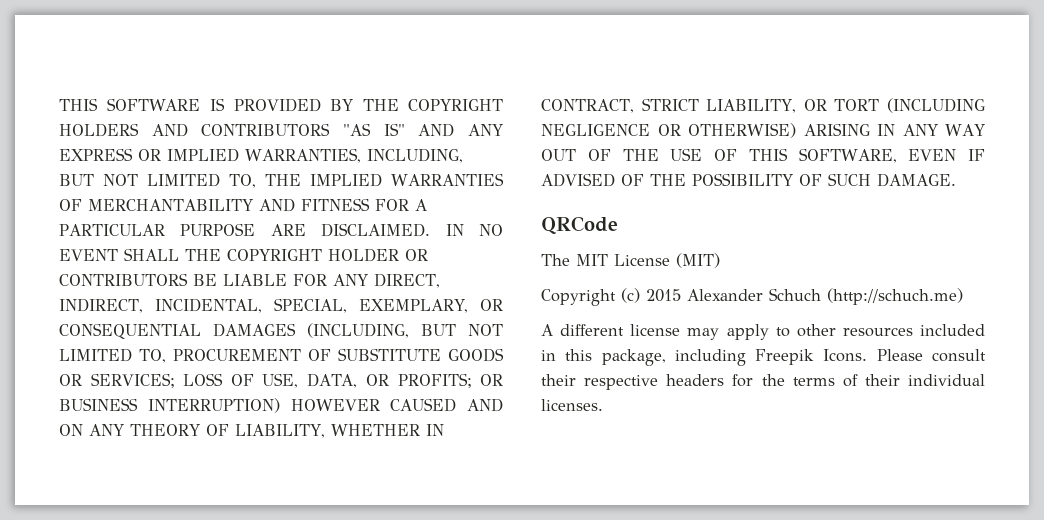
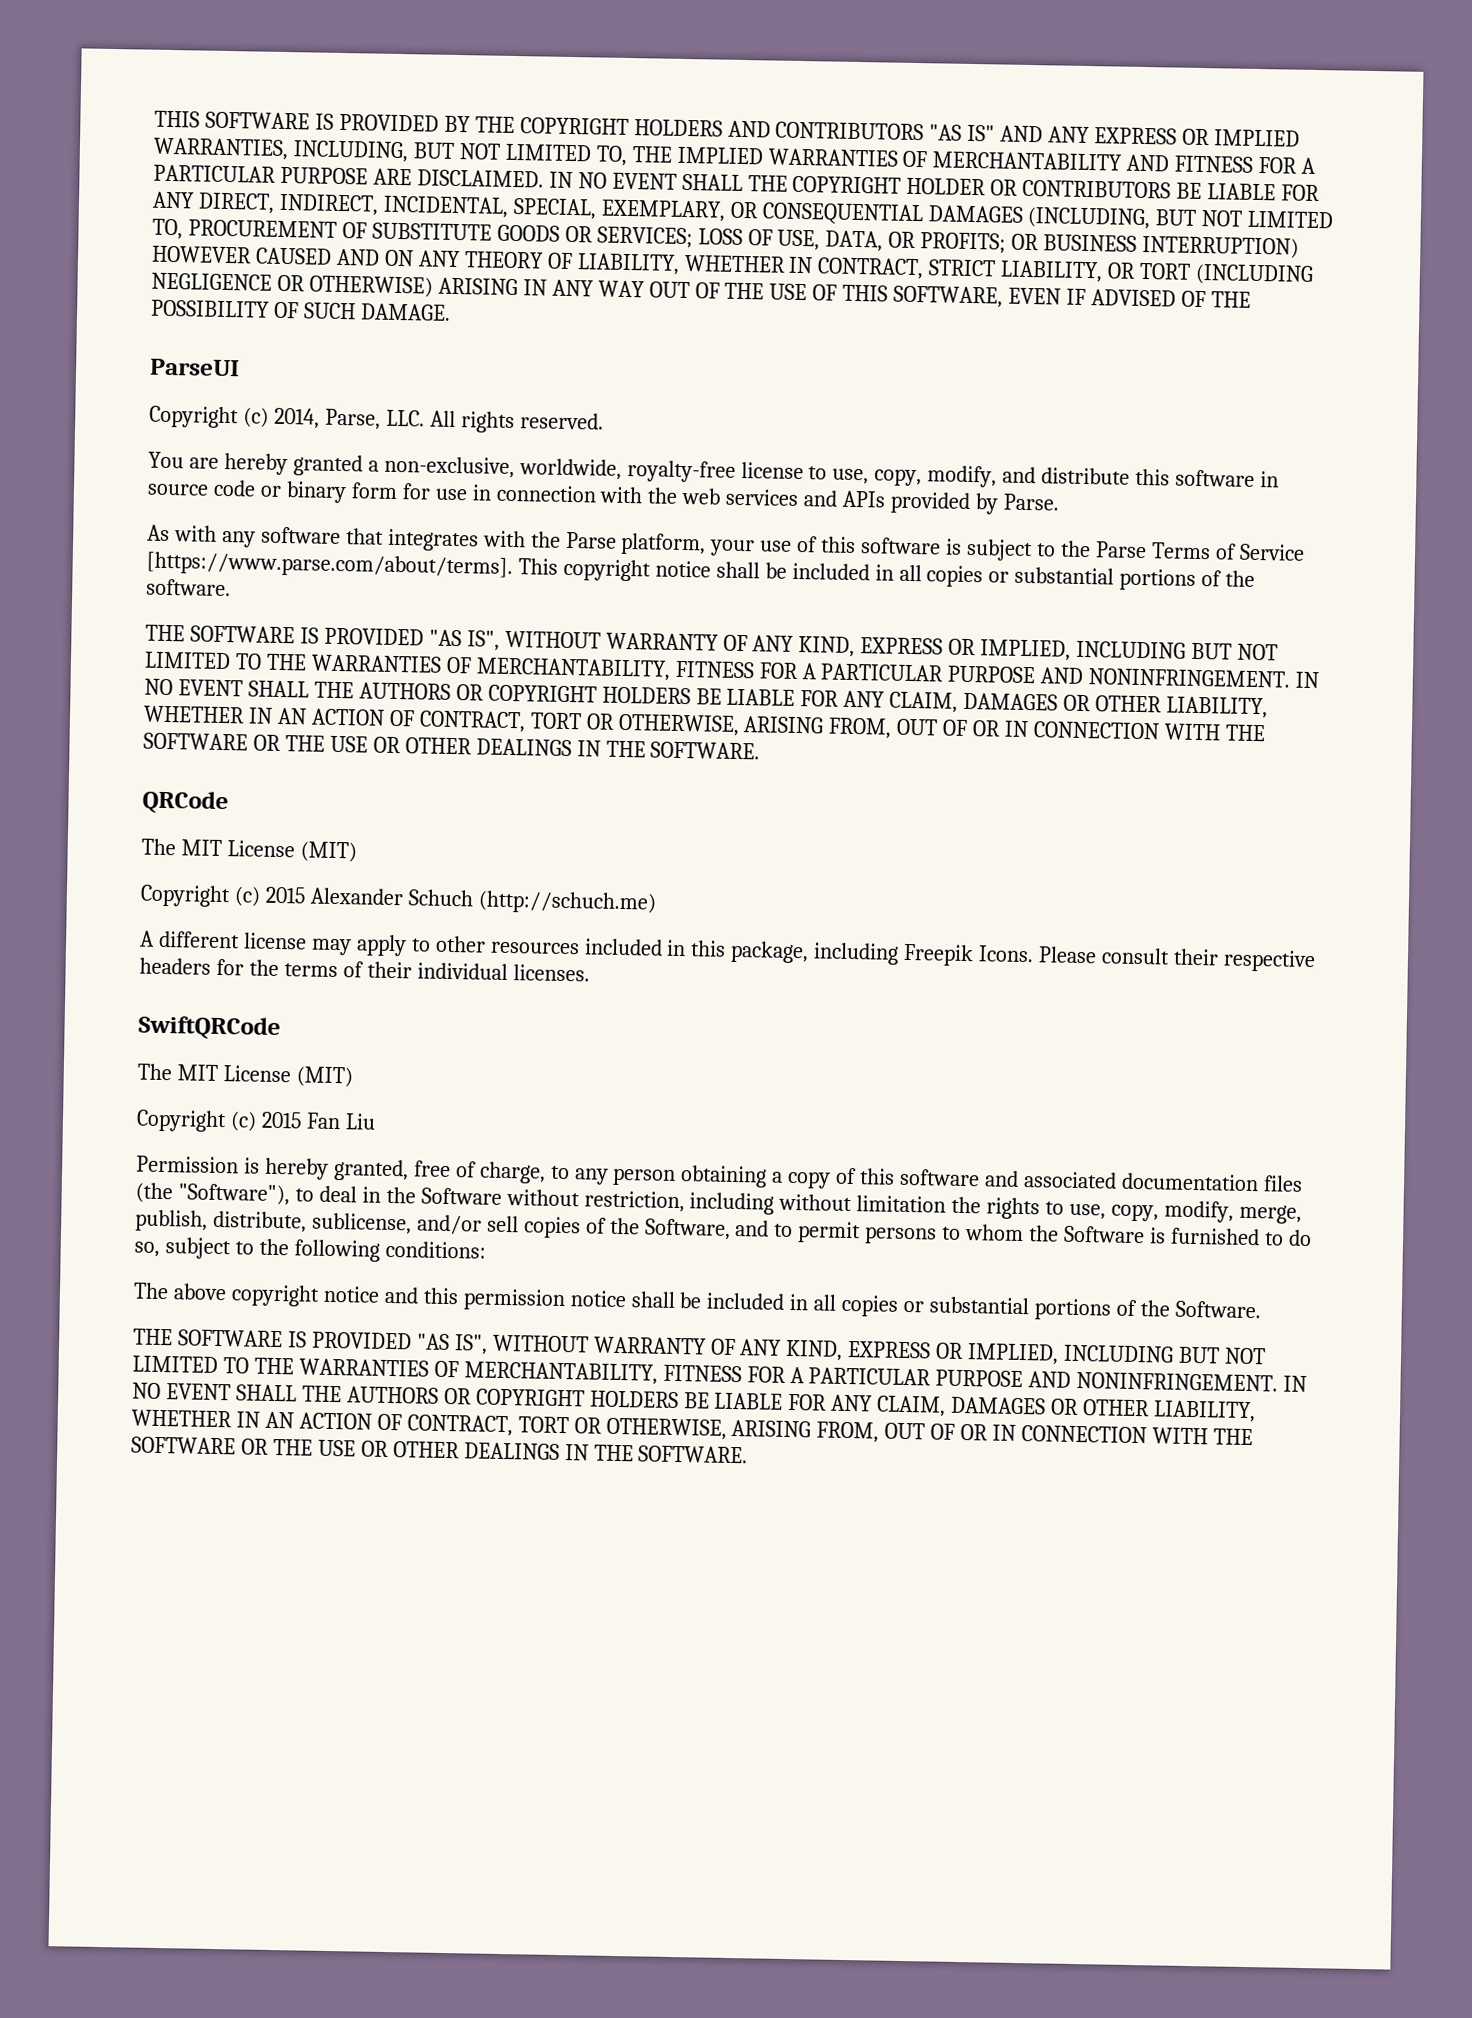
(956, 180) none -> [149,358,240,377] [149,405,604,434] [148,451,1279,488] [147,479,1060,515] [147,524,1305,562] [146,551,1256,591] [146,578,231,597] [145,624,1279,661] [144,651,1320,689] [144,678,1269,719] [143,705,1266,742] [143,732,761,760] // ParseUI // Copyright (c) 2014, Parse, LLC. All rights reserved. // You are hereby granted a non-exclusive, worldwide, royalty-free license to use, copy, modify, and distribute this software in source code or binary form for use in connection with the web services and APIs provided by Parse. // As with any software that integrates with the Parse platform, your use of this software is subject to the Parse Terms of Service [https://www.parse.com/about/terms]. This copyright notice shall be included in all copies or substantial portions of the software. // THE SOFTWARE IS PROVIDED "AS IS", WITHOUT WARRANTY OF ANY KIND, EXPRESS OR IMPLIED, INCLUDING BUT NOT LIMITED TO THE WARRANTIES OF MERCHANTABILITY, FITNESS FOR A PARTICULAR PURPOSE AND NONINFRINGEMENT. IN NO EVENT SHALL THE AUTHORS OR COPYRIGHT HOLDERS BE LIABLE FOR ANY CLAIM, DAMAGES OR OTHER LIABILITY, WHETHER IN AN ACTION OF CONTRACT, TORT OR OTHERWISE, ARISING FROM, OUT OF OR IN CONNECTION WITH THE SOFTWARE OR THE USE OR OTHER DEALINGS IN THE SOFTWARE.
(603, 405) none -> [138,1015,281,1041] [137,1063,353,1088] [136,1109,376,1133] [136,1155,1303,1192] [135,1182,1302,1224] [135,1209,1312,1247] [134,1237,486,1262] [133,1282,1261,1321] [133,1328,1267,1365] [132,1355,1308,1393] [132,1382,1257,1423] [131,1409,1253,1446] [131,1436,749,1464] // SwiftQRCode // The MIT License (MIT) // Copyright (c) 2015 Fan Liu // Permission is hereby granted, free of charge, to any person obtaining a copy of this software and associated documentation files (the "Software"), to deal in the Software without restriction, including without limitation the rights to use, copy, modify, merge, publish, distribute, sublicense, and/or sell copies of the Software, and to permit persons to whom the Software is furnished to do so, subject to the following conditions: // The above copyright notice and this permission notice shall be included in all copies or substantial portions of the Software. // THE SOFTWARE IS PROVIDED "AS IS", WITHOUT WARRANTY OF ANY KIND, EXPRESS OR IMPLIED, INCLUDING BUT NOT LIMITED TO THE WARRANTIES OF MERCHANTABILITY, FITNESS FOR A PARTICULAR PURPOSE AND NONINFRINGEMENT. IN NO EVENT SHALL THE AUTHORS OR COPYRIGHT HOLDERS BE LIABLE FOR ANY CLAIM, DAMAGES OR OTHER LIABILITY, WHETHER IN AN ACTION OF CONTRACT, TORT OR OTHERWISE, ARISING FROM, OUT OF OR IN CONNECTION WITH THE SOFTWARE OR THE USE OR OTHER DEALINGS IN THE SOFTWARE.

